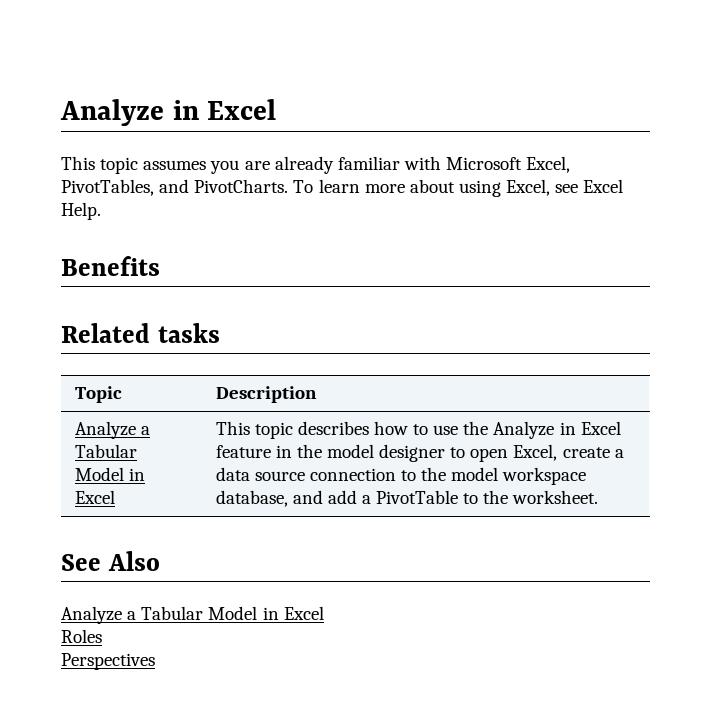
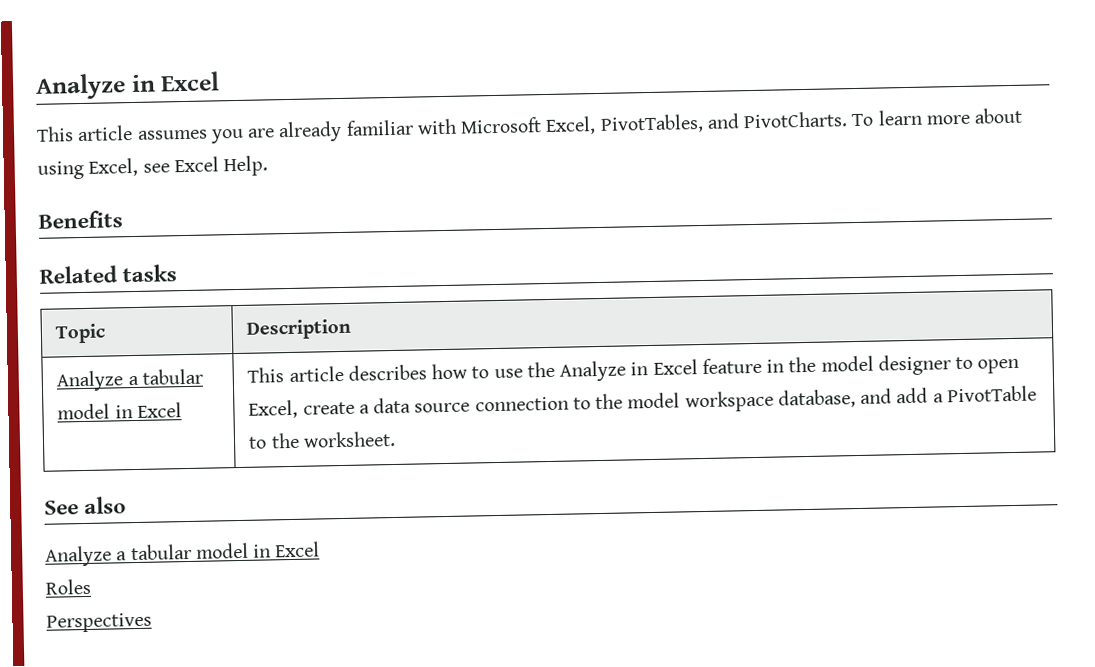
[100,157,139,174] topic -> [77,124,134,142] article
[74,444,137,458] [74,467,124,481] Tabular Model -> [141,368,203,385] [57,403,111,420] tabular model
[254,422,293,439] topic -> [288,365,344,383] article
[107,551,160,571] [61,606,258,624] Also // Analyze a Tabular Model -> [84,496,127,515] [45,542,249,567] also // Analyze a tabular model

